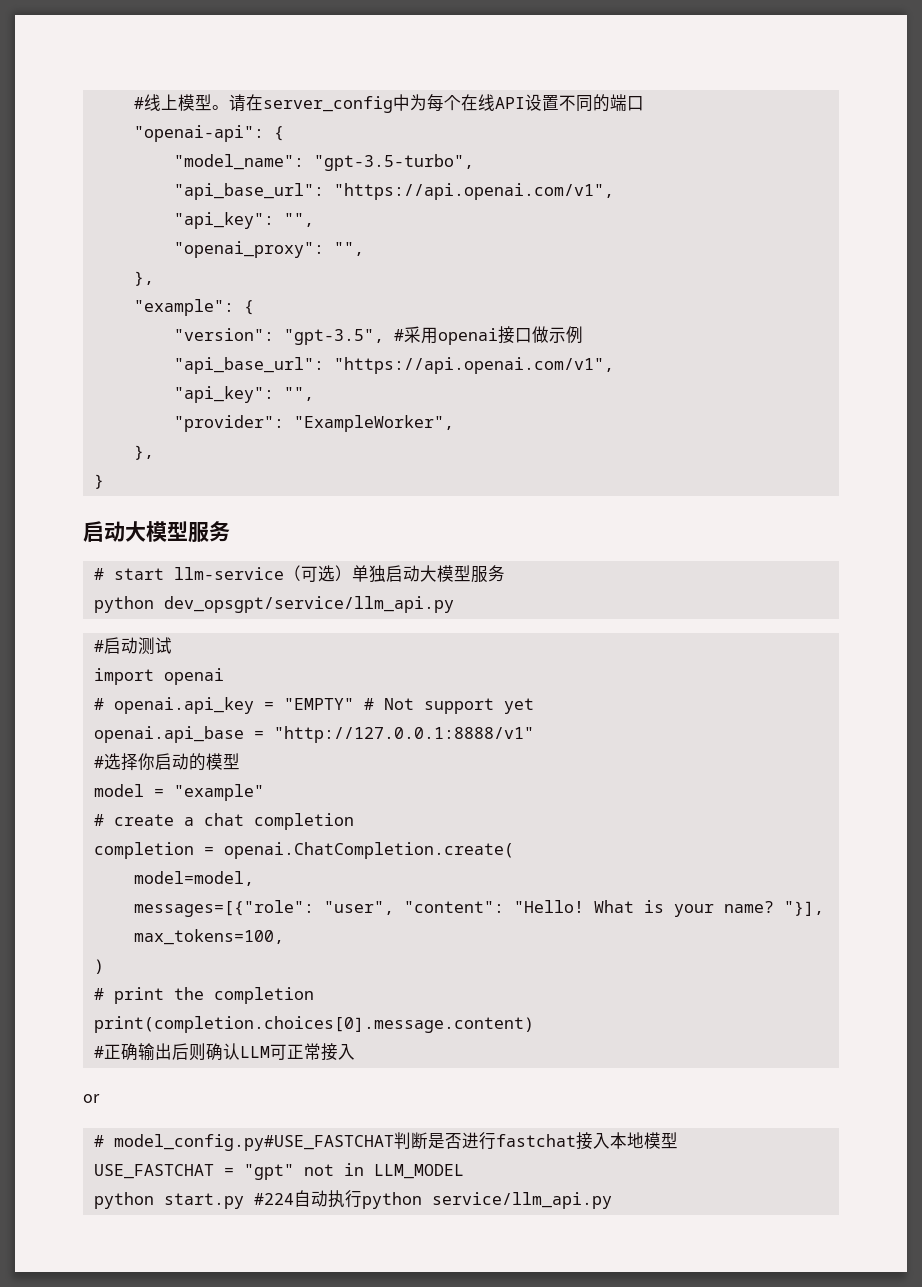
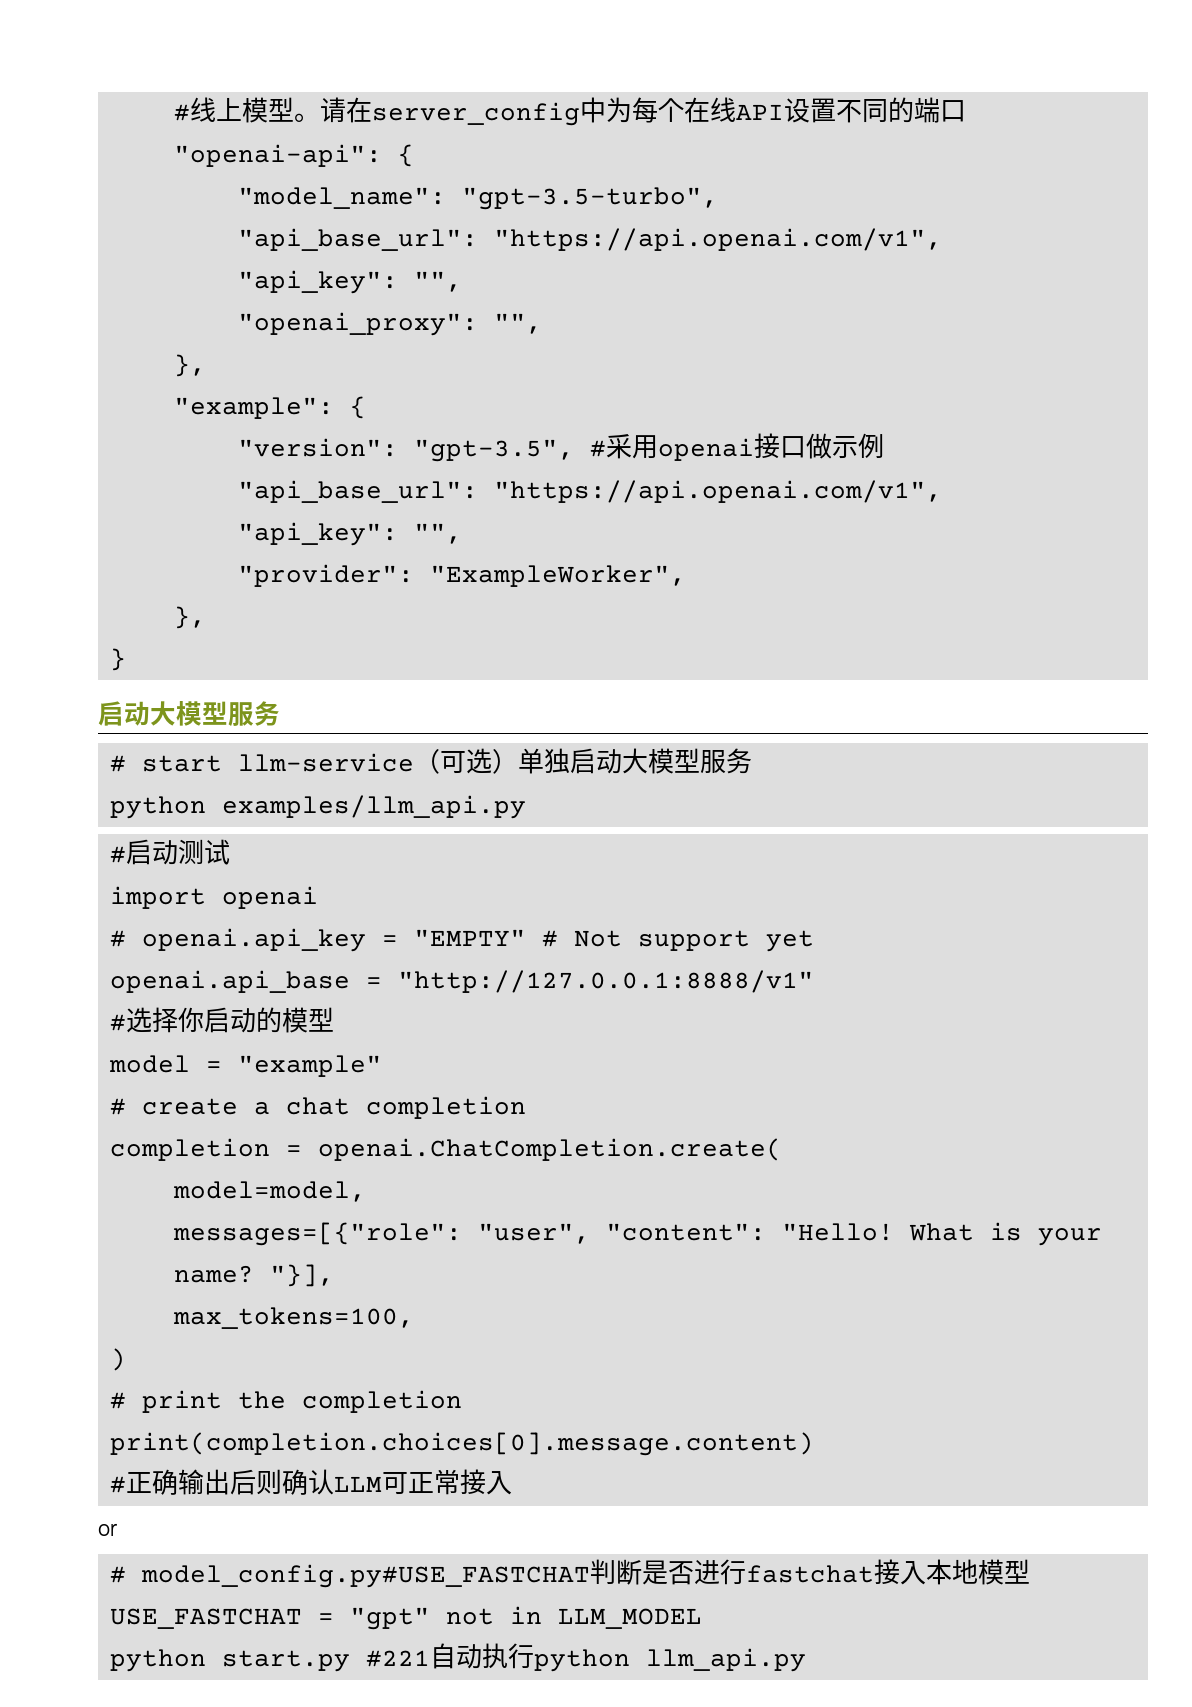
[163,596,454,613] dev_opsgpt/service/llm_api.py -> [222,795,527,819] examples/llm_api.py
[253,1193,294,1205] #224 -> [366,1650,431,1667] #221
[431,1192,612,1209] service/llm_api.py -> [646,1648,807,1672] llm_api.py

